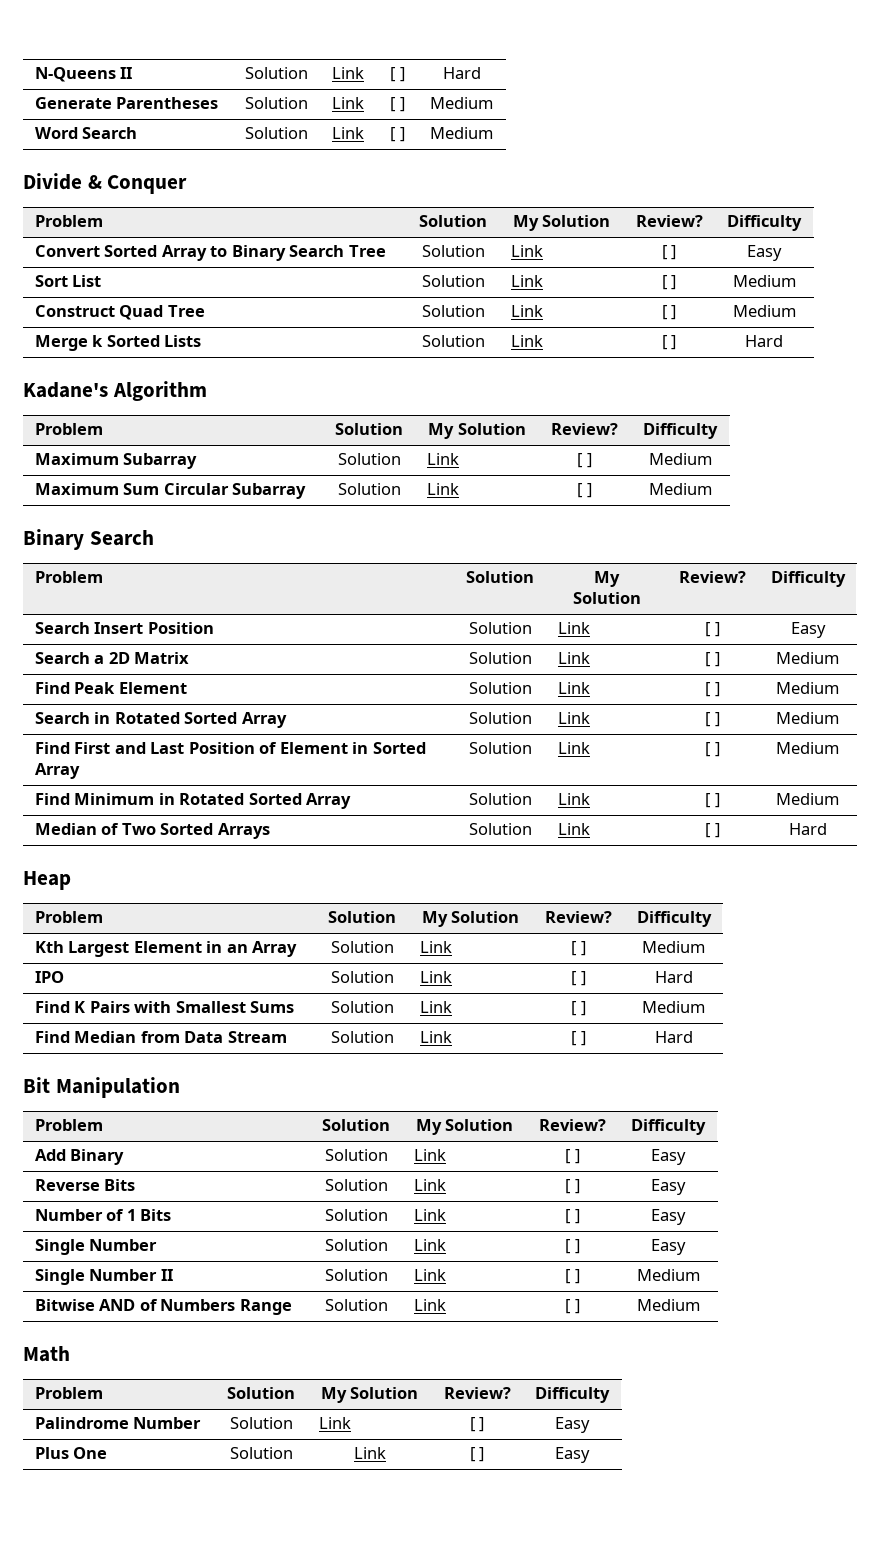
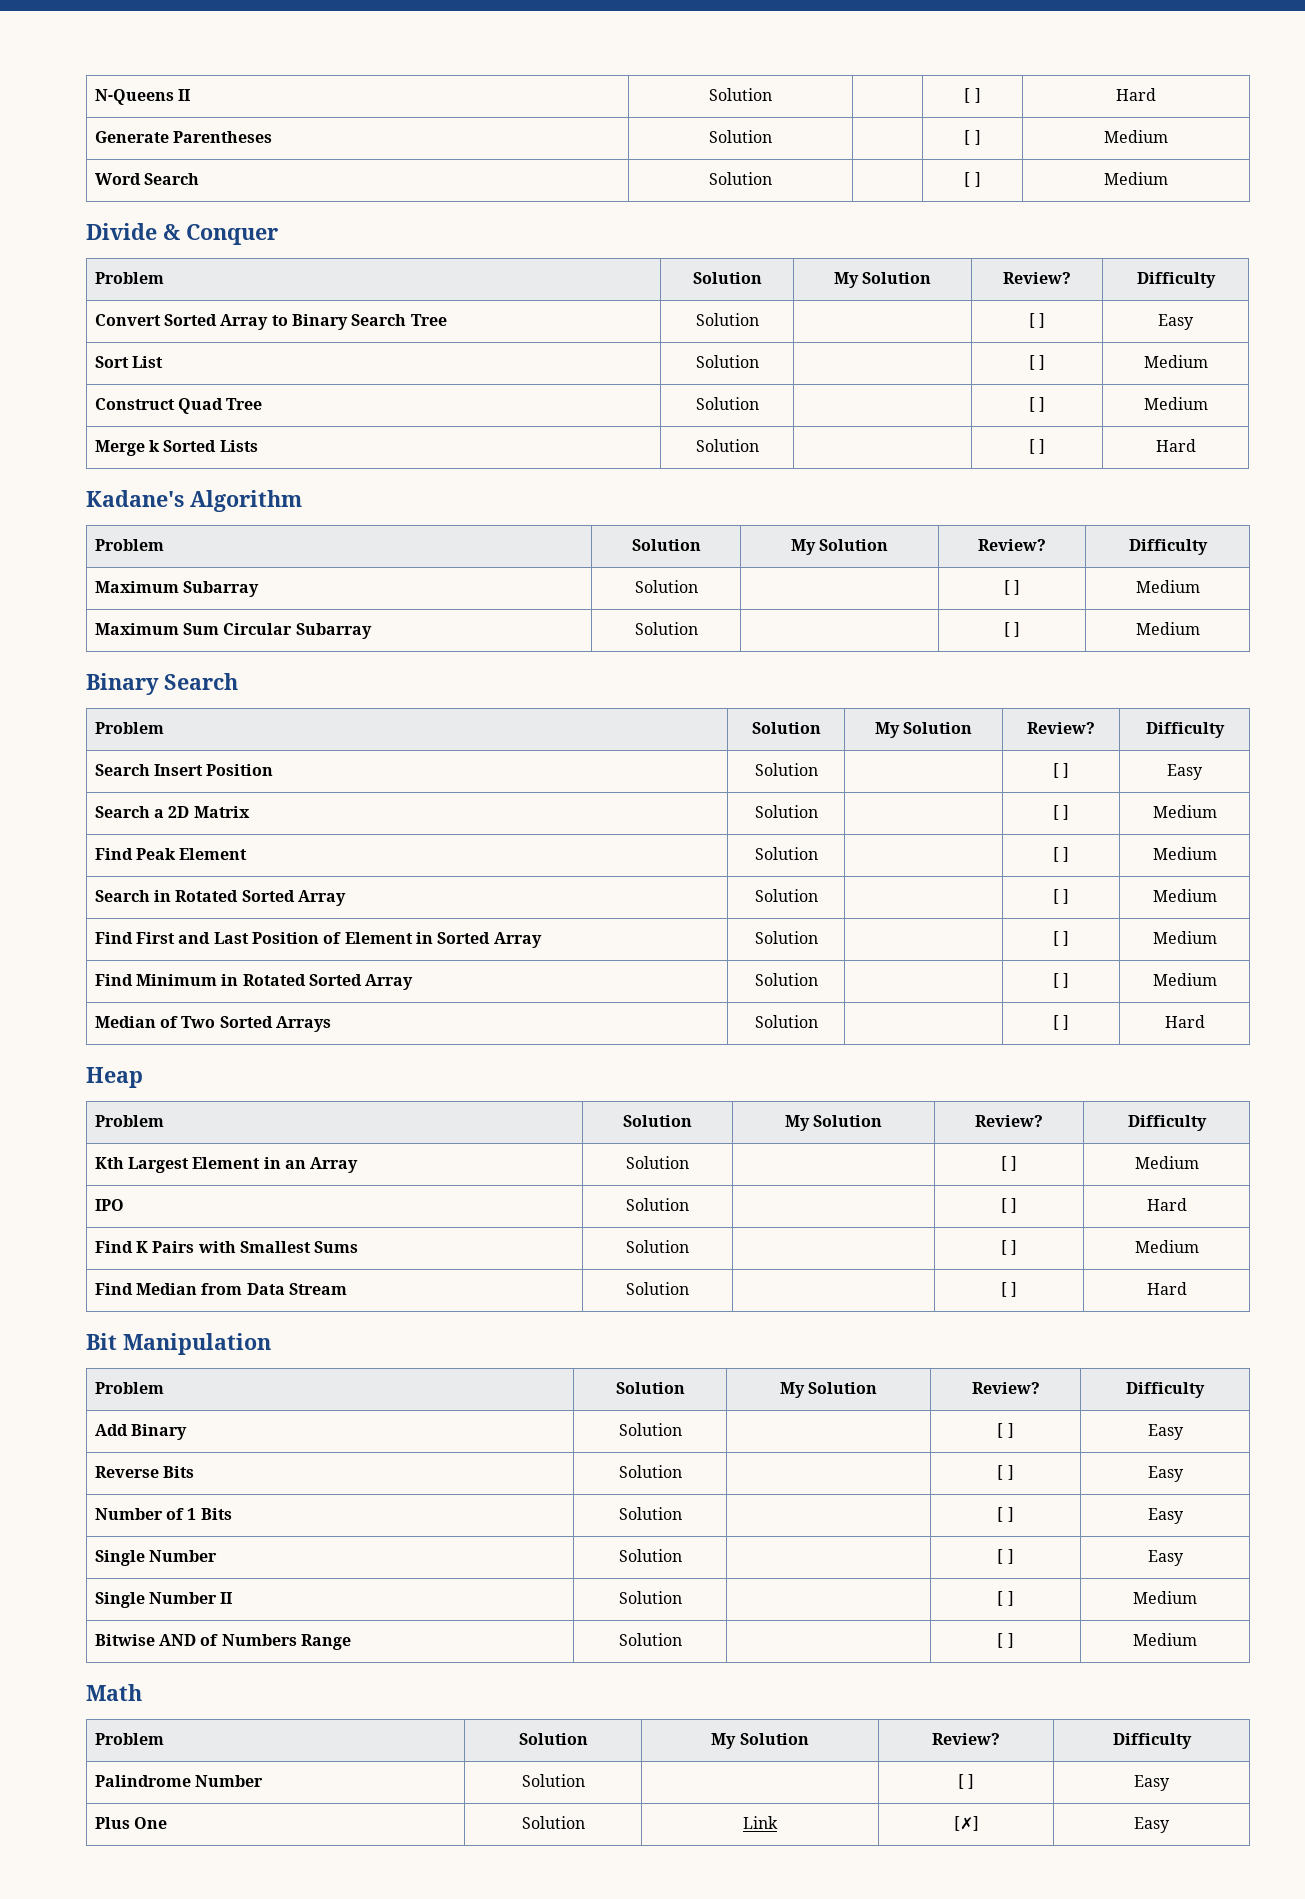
[331,67,364,79] Link -> (772, 94) none
[331,97,364,109] Link -> (772, 136) none
[331,127,364,139] Link -> (772, 178) none
[510,245,543,257] Link -> (759, 319) none
[510,275,543,287] Link -> (759, 361) none
[510,305,543,317] Link -> (759, 403) none
[510,335,543,347] Link -> (759, 445) none
[426,453,459,465] Link -> (698, 586) none
[426,483,459,495] Link -> (698, 628) none
[557,622,590,634] Link -> (818, 769) none
[557,652,590,664] Link -> (818, 811) none
[557,682,590,694] Link -> (818, 853) none
[557,712,590,724] Link -> (818, 895) none
[557,742,590,754] Link -> (818, 937) none
[557,793,590,805] Link -> (818, 979) none
[557,823,590,835] Link -> (818, 1021) none
[419,941,452,953] Link -> (689, 1162) none
[419,971,452,983] Link -> (689, 1204) none
[419,1001,452,1013] Link -> (689, 1246) none
[419,1031,452,1043] Link -> (689, 1288) none
[413,1149,446,1161] Link -> (682, 1429) none
[413,1179,446,1191] Link -> (682, 1471) none
[413,1209,446,1221] Link -> (682, 1513) none
[413,1239,446,1251] Link -> (682, 1555) none
[413,1269,446,1281] Link -> (682, 1597) none
[413,1299,446,1311] Link -> (682, 1639) none
[318,1417,351,1429] Link -> (585, 1780) none
[469,1447,485,1462] [ ] -> [953,1816,979,1831] [✗]

